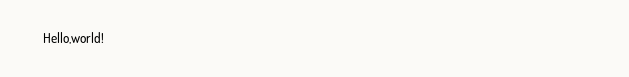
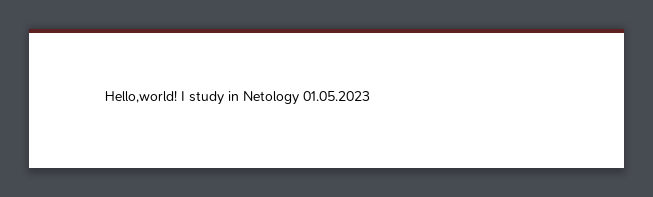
(104, 38) none -> [181,91,370,105] I study in Netology 01.05.2023

